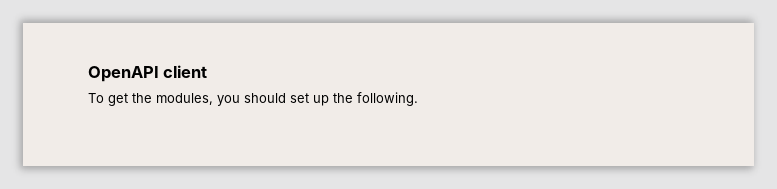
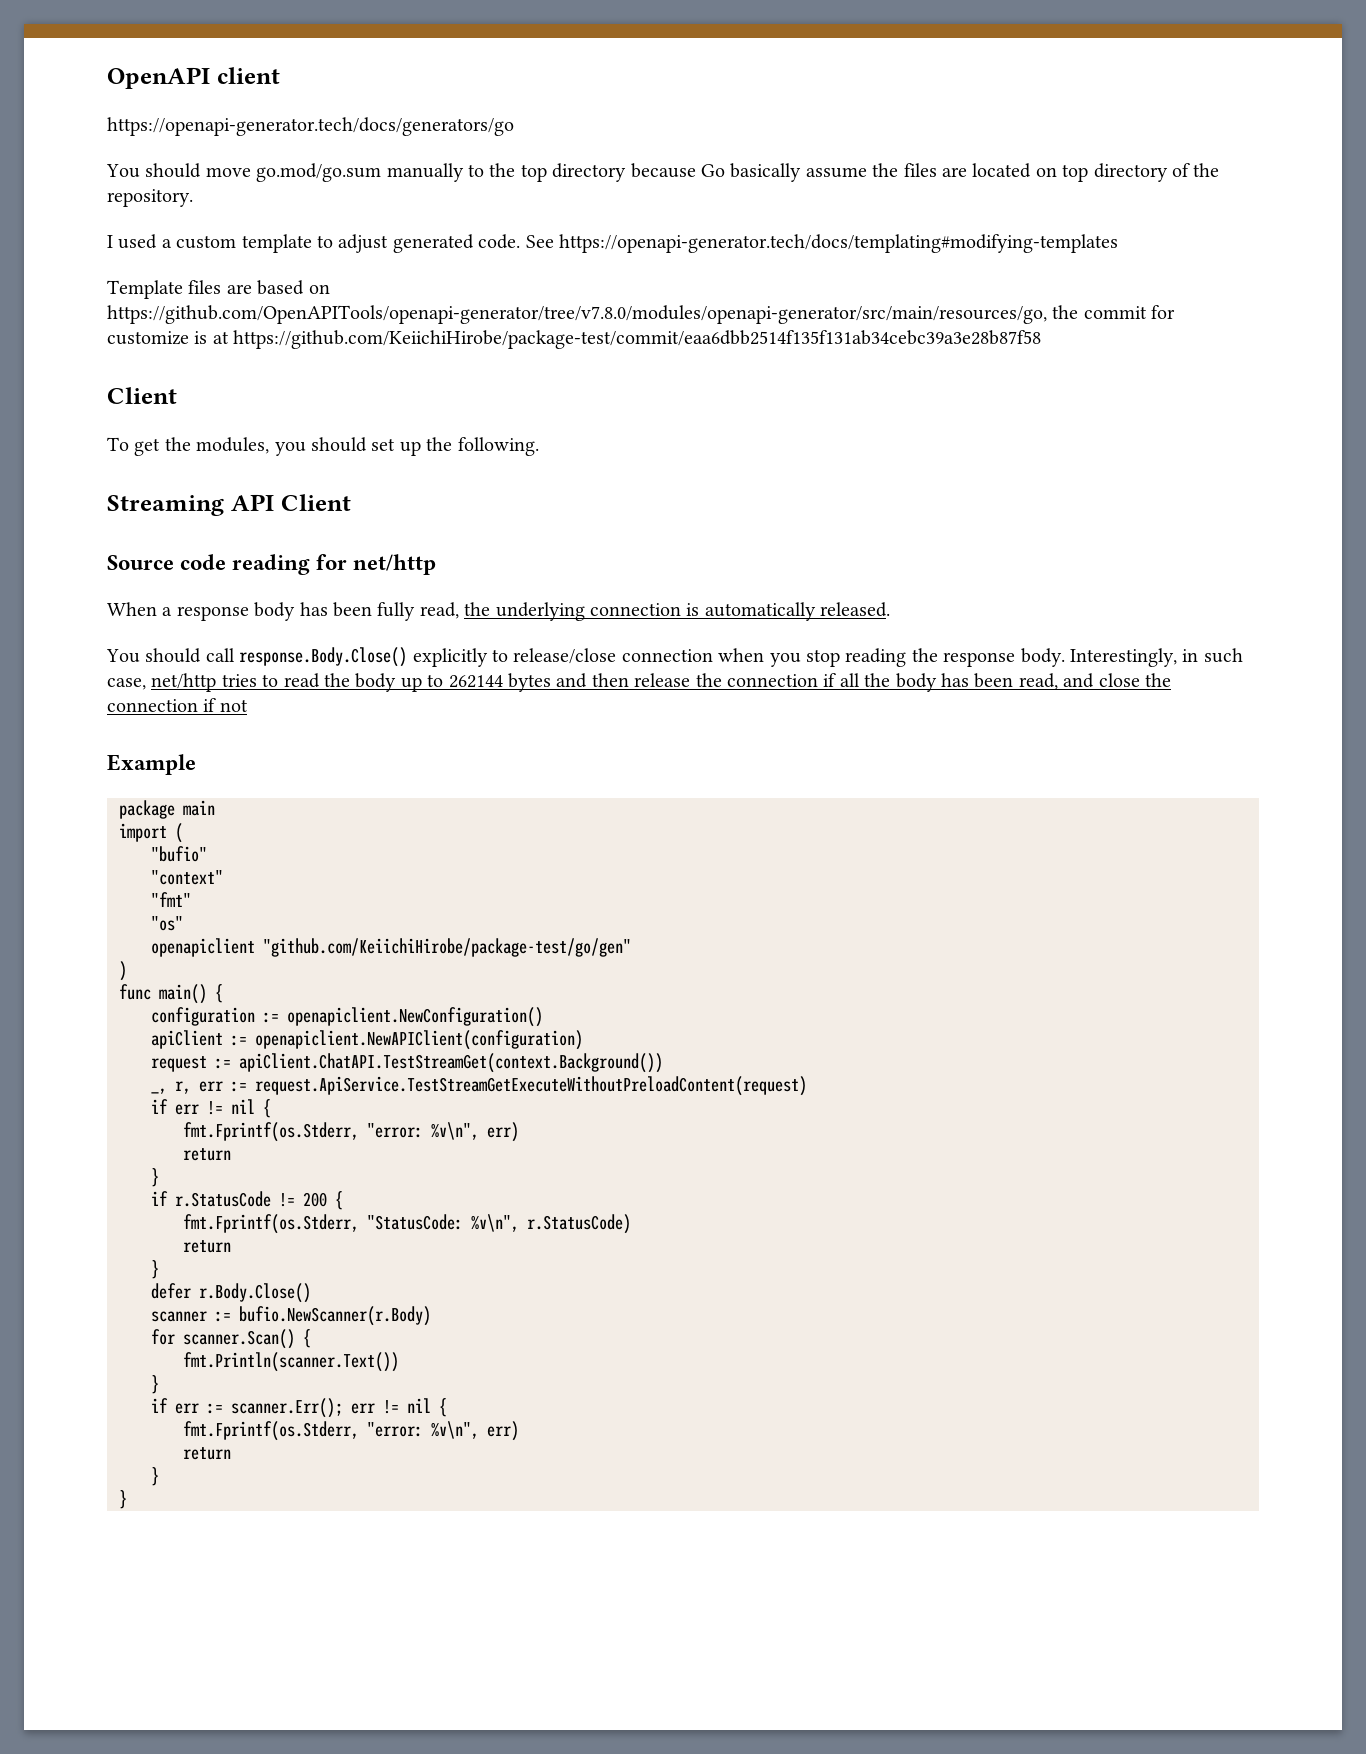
(208, 71) none -> [107,117,514,136] [106,163,1220,182] [107,189,193,207] [107,234,1118,253] [107,280,330,299] [107,305,1176,324] [107,330,1042,349] [107,387,177,404] // https://openapi-generator.tech/docs/generators/go // You should move go.mod/go.sum manually to the top directory because Go basically assume the files are located on top directory of the repository. // I used a custom template to adjust generated code. See https://openapi-generator.tech/docs/templating#modifying-templates // Template files are based on https://github.com/OpenAPITools/openapi-generator/tree/v7.8.0/modules/openapi-generator/src/main/resources/go, the commit for customize is at https://github.com/KeiichiHirobe/package-test/commit/eaa6dbb2514f135f131ab34cebc39a3e28b87f58 // Client
(418, 99) none -> [107,494,351,516] [107,554,437,575] [107,602,891,621] [106,647,1243,667] [107,673,1171,692] [107,698,248,712] [107,754,196,775] [119,800,215,819] [119,823,183,843] [151,846,207,862] [151,870,223,885] [151,892,191,907] [151,916,183,931] [151,938,631,957] [119,961,127,981] [119,984,223,1004] [151,1007,543,1027] [151,1030,583,1050] [151,1053,663,1073] [151,1076,807,1096] [151,1099,271,1118] [183,1122,519,1142] [183,1148,231,1161] [151,1168,159,1187] [151,1191,343,1210] [183,1214,631,1234] [183,1240,231,1253] [151,1260,159,1279] [151,1283,311,1303] [151,1306,431,1326] [151,1329,311,1349] [183,1352,399,1372] [151,1375,159,1394] [151,1398,447,1418] [183,1421,519,1441] [183,1447,231,1460] [151,1467,159,1486] [119,1490,127,1509] // Streaming API Client // Source code reading for net/http // When a response body has been fully read, the underlying connection is automatically released. // You should call response.Body.Close() explicitly to release/close connection when you stop reading the response body. Interestingly, in such case, net/http tries to read the body up to 262144 bytes and then release the connection if all the body has been read, and close the connection if not // Example // package main // import ( // "bufio" // "context" // "fmt" // "os" // openapiclient "github.com/KeiichiHirobe/package-test/go/gen" // ) // func main() { // configuration := openapiclient.NewConfiguration() // apiClient := openapiclient.NewAPIClient(configuration) // request := apiClient.ChatAPI.TestStreamGet(context.Background()) // _, r, err := request.ApiService.TestStreamGetExecuteWithoutPreloadContent(request) // if err != nil { // fmt.Fprintf(os.Stderr, "error: %v\n", err) // return // } // if r.StatusCode != 200 { // fmt.Fprintf(os.Stderr, "StatusCode: %v\n", r.StatusCode) // return // } // defer r.Body.Close() // scanner := bufio.NewScanner(r.Body) // for scanner.Scan() { // fmt.Println(scanner.Text()) // } // if err := scanner.Err(); err != nil { // fmt.Fprintf(os.Stderr, "error: %v\n", err) // return // } // }

